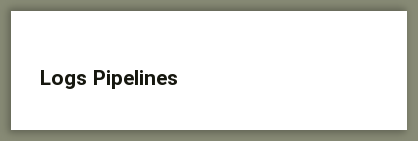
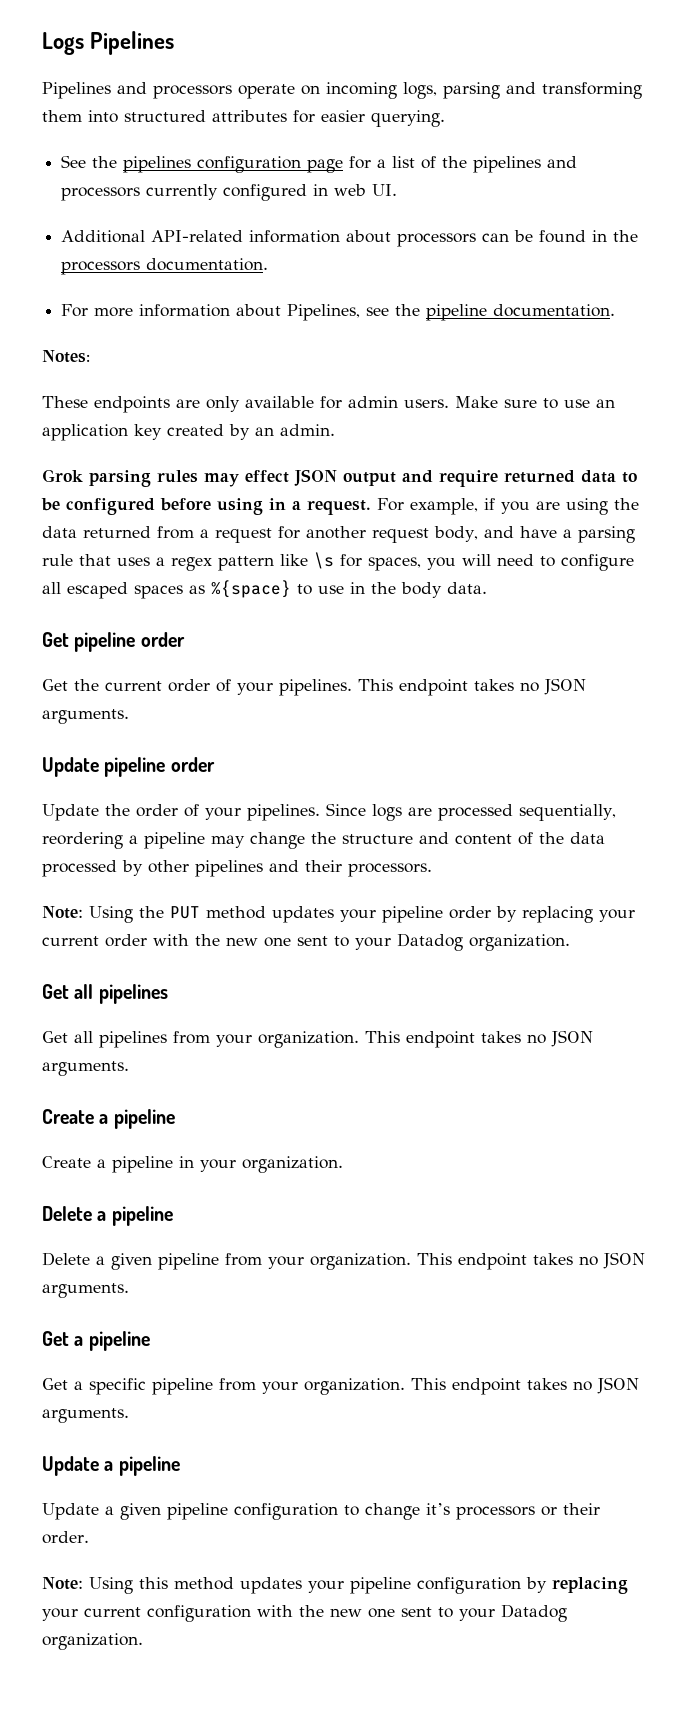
(178, 79) none -> [42,82,642,99] [42,110,445,127] [61,155,578,173] [61,184,398,201] [61,230,639,247] [61,258,269,275] [61,304,616,321] [42,350,90,363] [42,396,615,413] [42,424,335,441] [42,469,637,487] [41,498,639,515] [42,526,635,543] [42,552,634,571] [42,580,487,599] [42,632,185,652] [42,678,586,696] [42,709,129,724] [42,757,215,777] [42,803,616,821] [42,832,605,849] [42,860,432,877] [42,906,635,923] [42,933,570,951] [42,984,168,1004] [42,1030,593,1048] [42,1061,129,1076] [42,1109,175,1129] [42,1156,343,1173] [42,1206,173,1226] [42,1252,645,1270] [42,1283,129,1298] [42,1331,150,1351] [42,1377,639,1395] [42,1408,129,1423] [42,1456,180,1476] [42,1503,600,1520] [42,1531,89,1544] [42,1577,628,1594] [42,1604,567,1622] [42,1633,143,1650] // Pipelines and processors operate on incoming logs, parsing and transforming them into structured attributes for easier querying. // See the pipelines configuration page for a list of the pipelines and processors currently configured in web UI. // Additional API-related information about processors can be found in the processors documentation. // For more information about Pipelines, see the pipeline documentation. // Notes: // These endpoints are only available for admin users. Make sure to use an application key created by an admin. // Grok parsing rules may effect JSON output and require returned data to be configured before using in a request. For example, if you are using the data returned from a request for another request body, and have a parsing rule that uses a regex pattern like \s for spaces, you will need to configure all escaped spaces as %{space} to use in the body data. // Get pipeline order // Get the current order of your pipelines. This endpoint takes no JSON arguments. // Update pipeline order // Update the order of your pipelines. Since logs are processed sequentially, reordering a pipeline may change the structure and content of the data processed by other pipelines and their processors. // Note: Using the PUT method updates your pipeline order by replacing your current order with the new one sent to your Datadog organization. // Get all pipelines // Get all pipelines from your organization. This endpoint takes no JSON arguments. // Create a pipeline // Create a pipeline in your organization. // Delete a pipeline // Delete a given pipeline from your organization. This endpoint takes no JSON arguments. // Get a pipeline // Get a specific pipeline from your organization. This endpoint takes no JSON arguments. // Update a pipeline // Update a given pipeline configuration to change it’s processors or their order. // Note: Using this method updates your pipeline configuration by replacing your current configuration with the new one sent to your Datadog organization.

